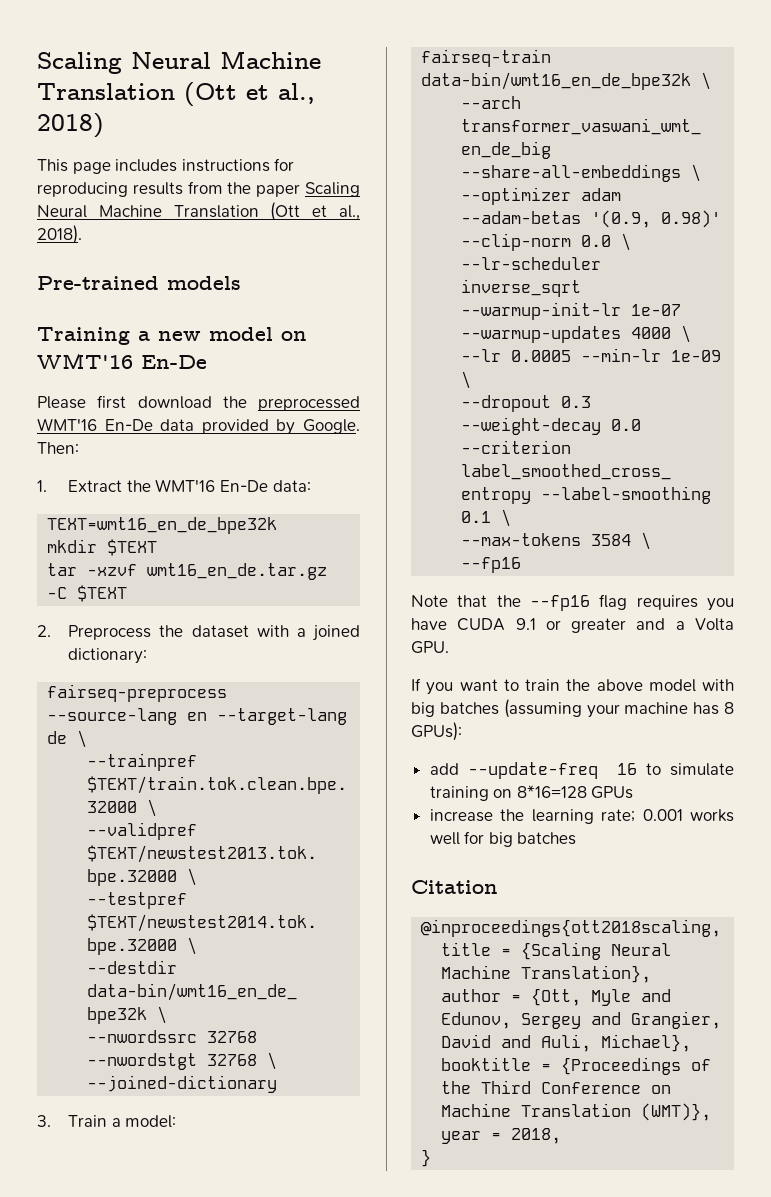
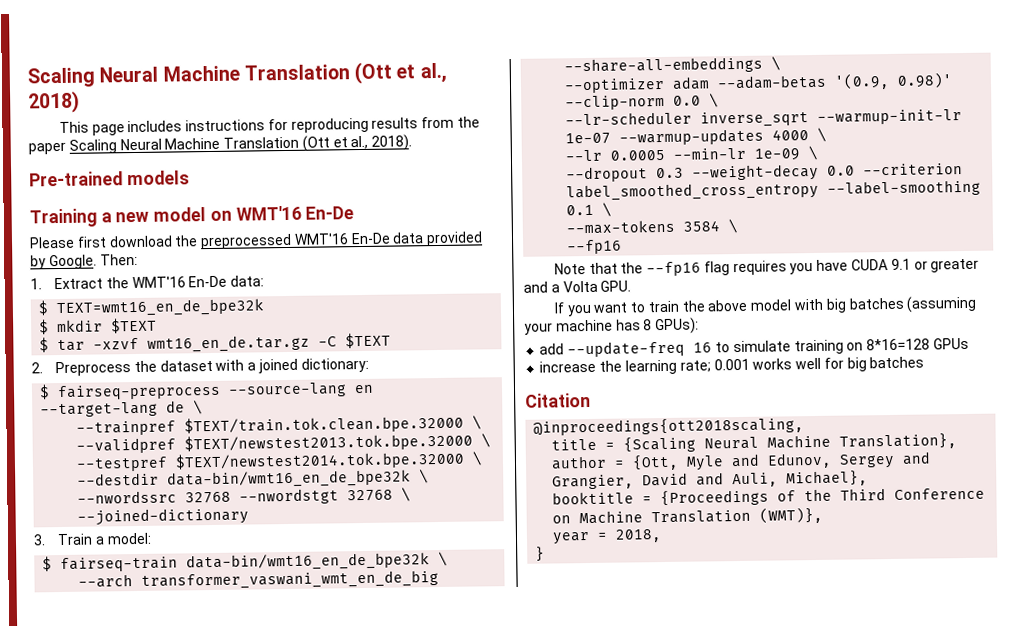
(311, 486) none -> [38,300,49,316] $
(278, 525) none -> [39,319,50,335] $
(158, 547) none -> [39,337,50,353] $
(148, 656) none -> [39,384,51,400] $
(177, 1121) none -> [42,556,53,572] $

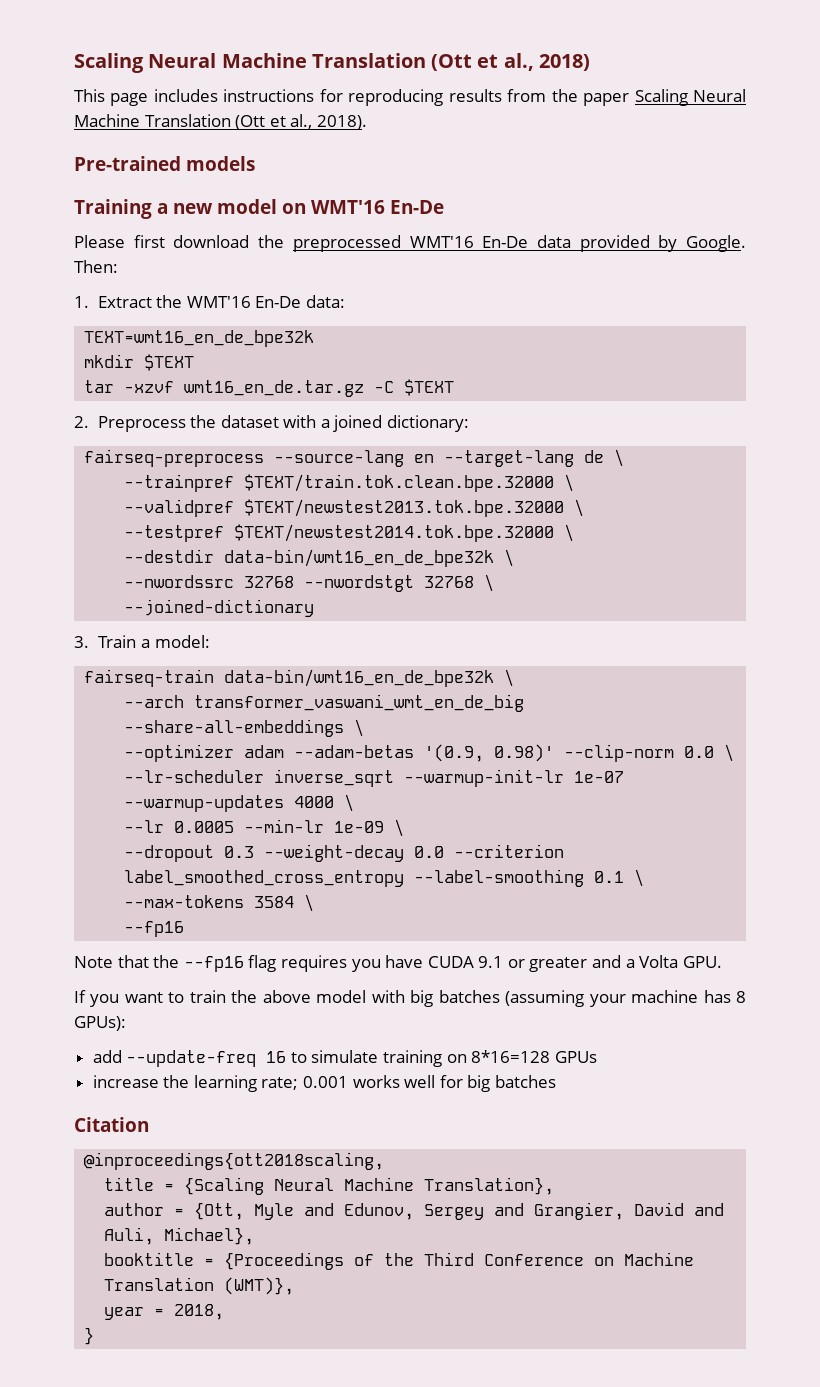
[38,300,49,316] $ -> (345, 301) none
[39,319,50,335] $ -> (315, 338) none
[39,337,50,353] $ -> (195, 362) none
[39,384,51,400] $ -> (470, 423) none
[42,556,53,572] $ -> (210, 641) none

